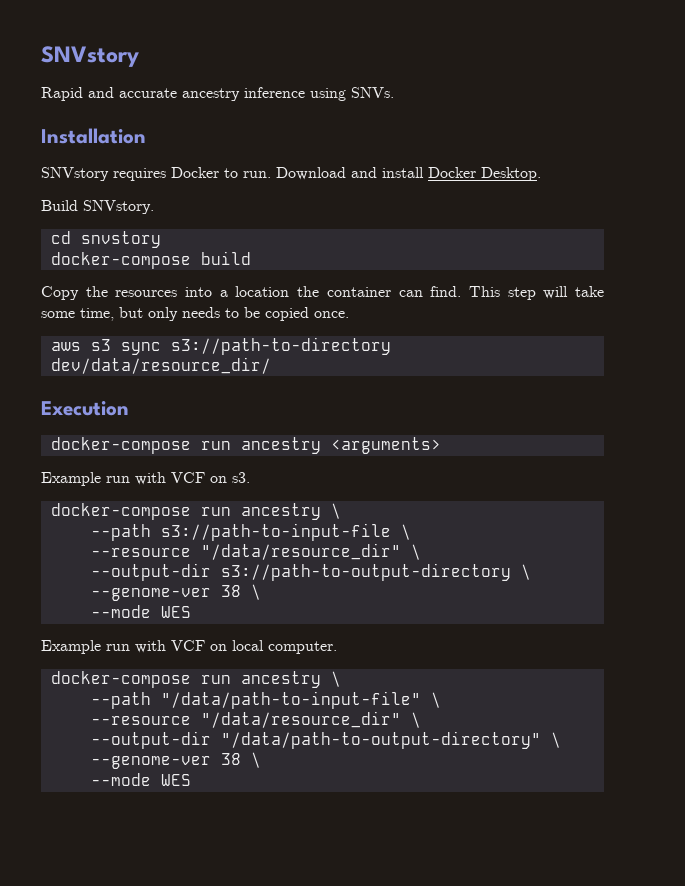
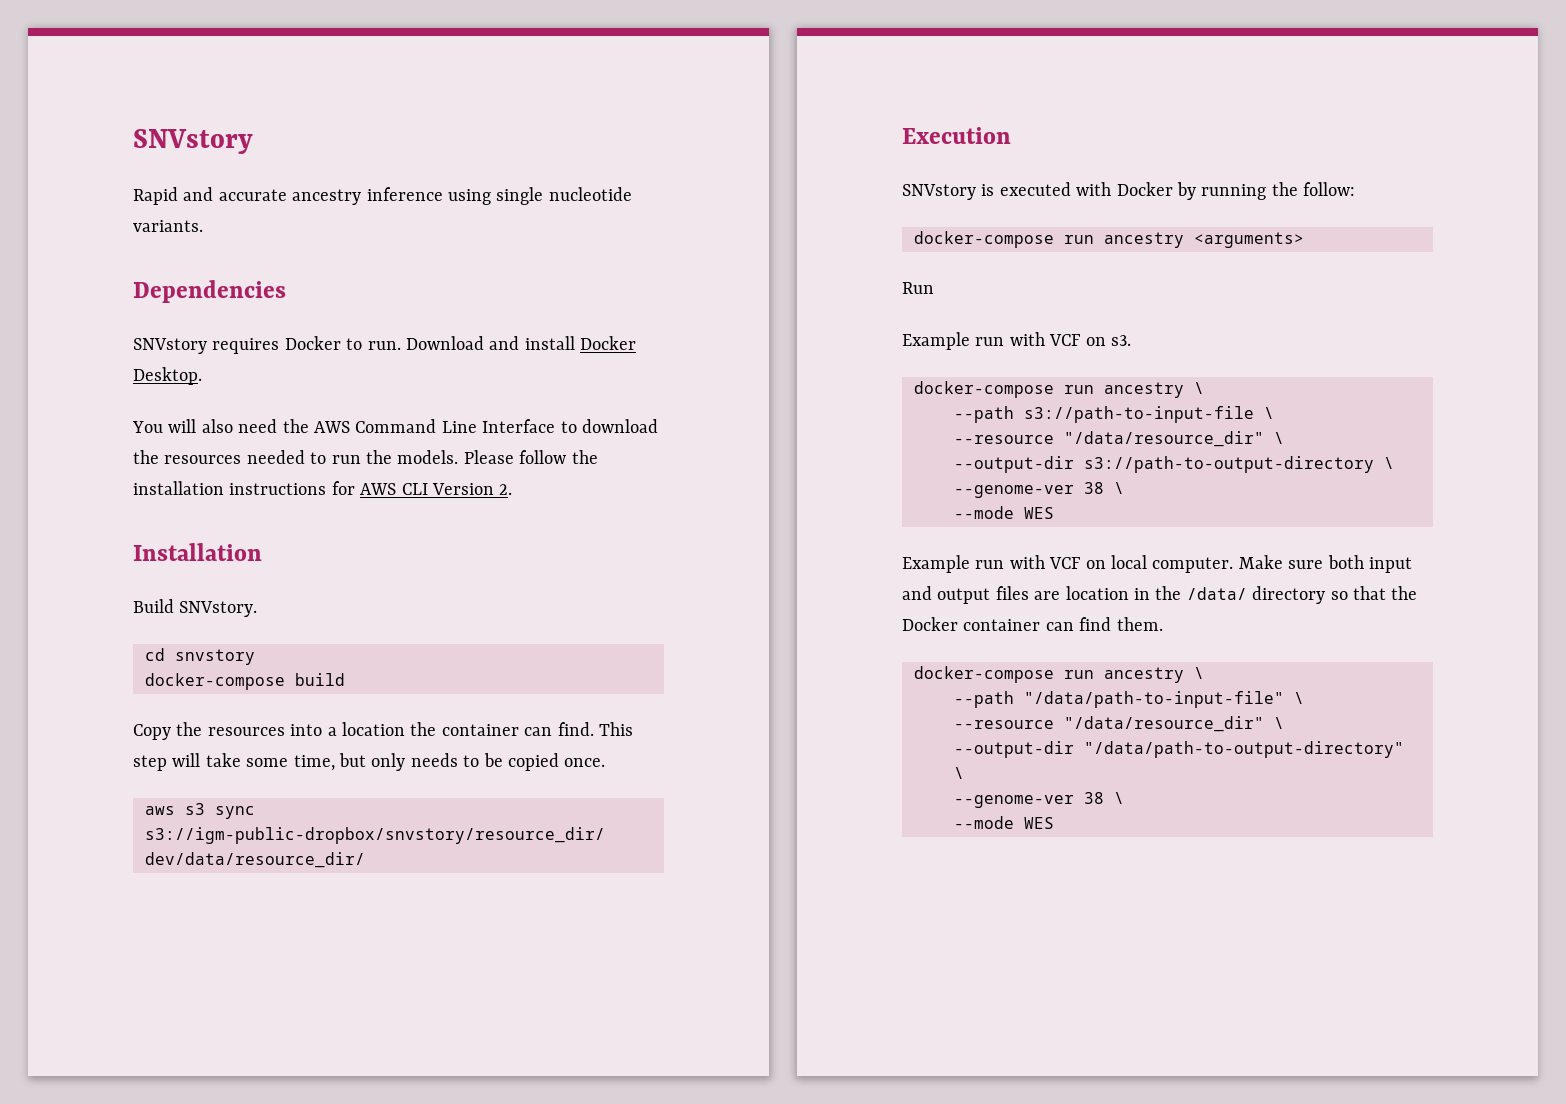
[351,87,394,98] [41,128,146,144] SNVs. // Installation -> [496,187,632,205] [133,220,203,232] [133,280,286,303] single nucleotide variants. // Dependencies
(541, 174) none -> [132,419,658,433] [133,450,598,464] [133,481,513,495] [133,543,262,561] // You will also need the AWS Command Line Interface to download the resources needed to run the models. Please follow the installation instructions for AWS CLI Version 2. // Installation
[170,337,391,355] s3://path-to-directory -> [145,827,605,844] s3://igm-public-dropbox/snvstory/resource_dir/
(129, 408) none -> [902,182,1356,200] // SNVstory is executed with Docker by running the follow:
(441, 445) none -> [902,282,934,294] // Run
(337, 647) none -> [1238,555,1412,573] [902,586,1418,604] [902,617,1163,631] Make sure both input and output files are location in the /data/ directory so that the Docker container can find them.

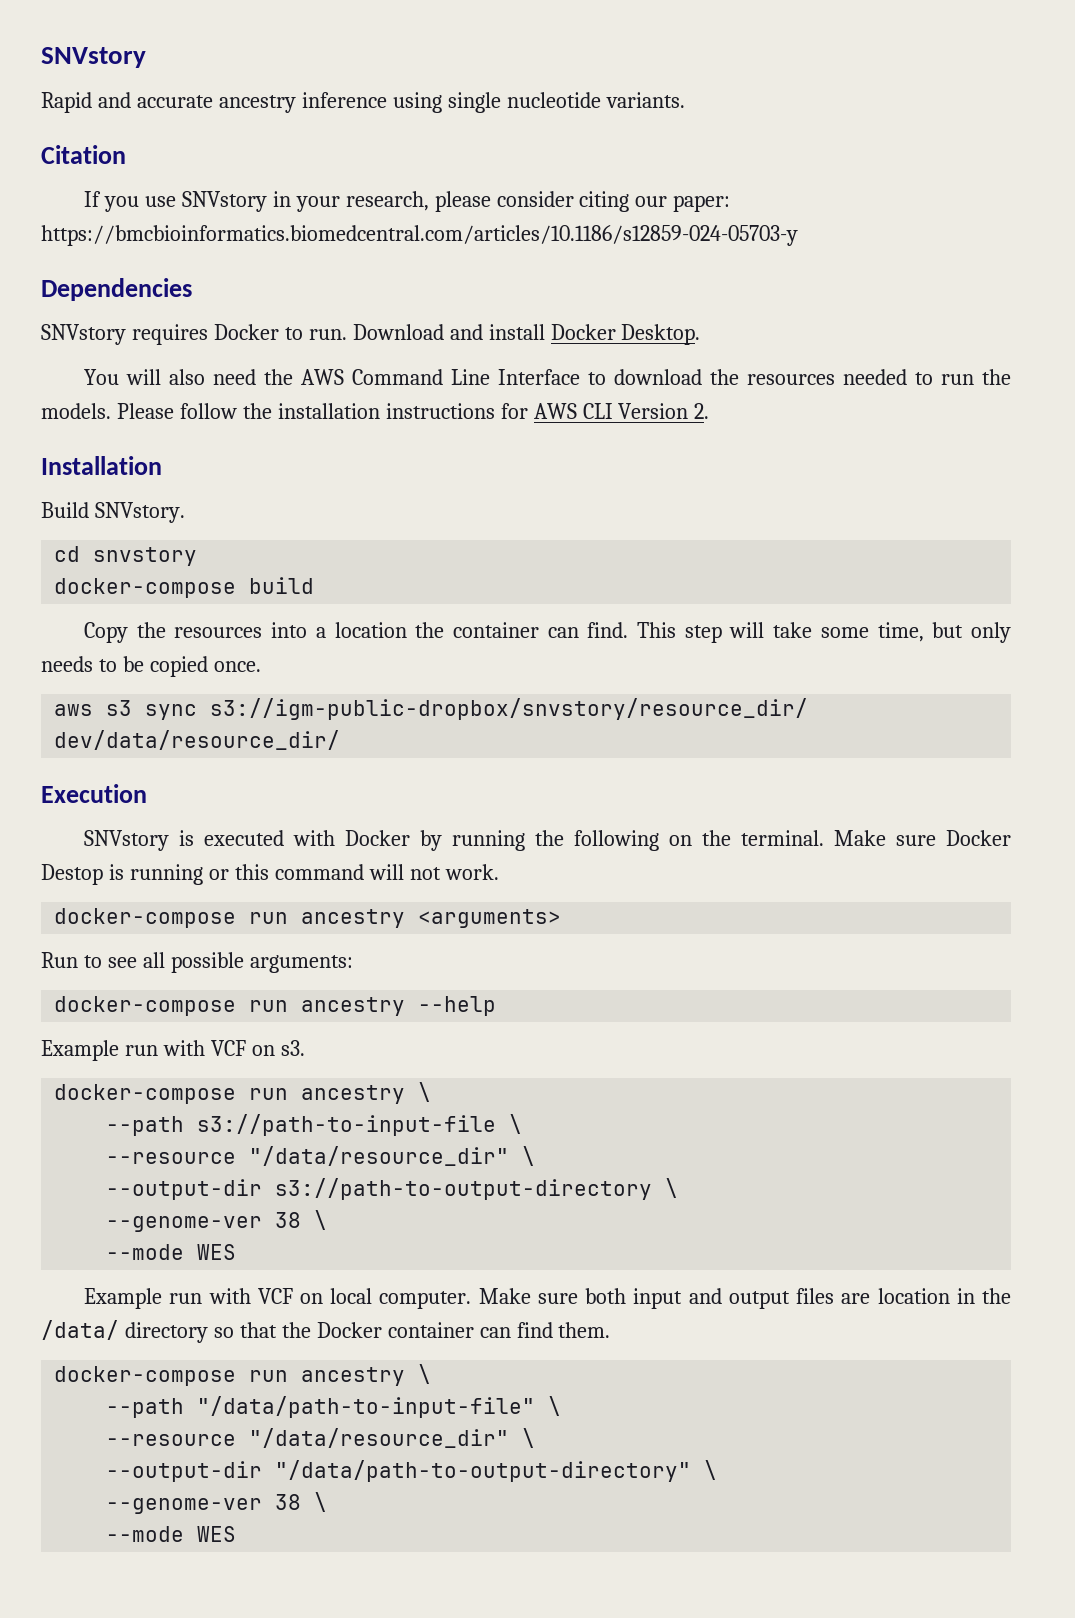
(203, 226) none -> [41,145,126,164] [84,191,731,212] [41,225,798,246] // Citation // If you use SNVstory in your research, please consider citing our paper: https://bmcbioinformatics.biomedcentral.com/articles/10.1186/s12859-024-05703-y
[1303,182,1356,196] follow: -> [574,830,1012,851] [41,864,499,885] following on the terminal. Make sure Docker Destop is running or this command will not work.
(934, 288) none -> [83,952,353,973] [54,996,497,1016] to see all possible arguments: // docker-compose run ancestry --help

